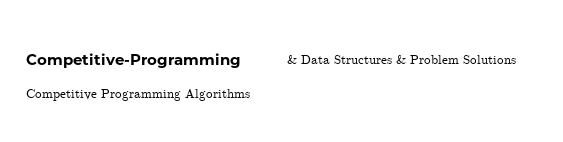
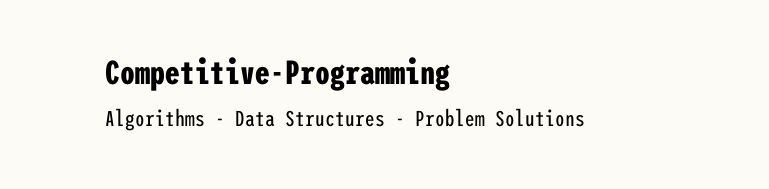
[26,89,250,101] [287,55,297,64] Competitive Programming Algorithms & -> [105,108,225,131] Algorithms -
[396,55,406,64] & -> [395,118,405,126] -

